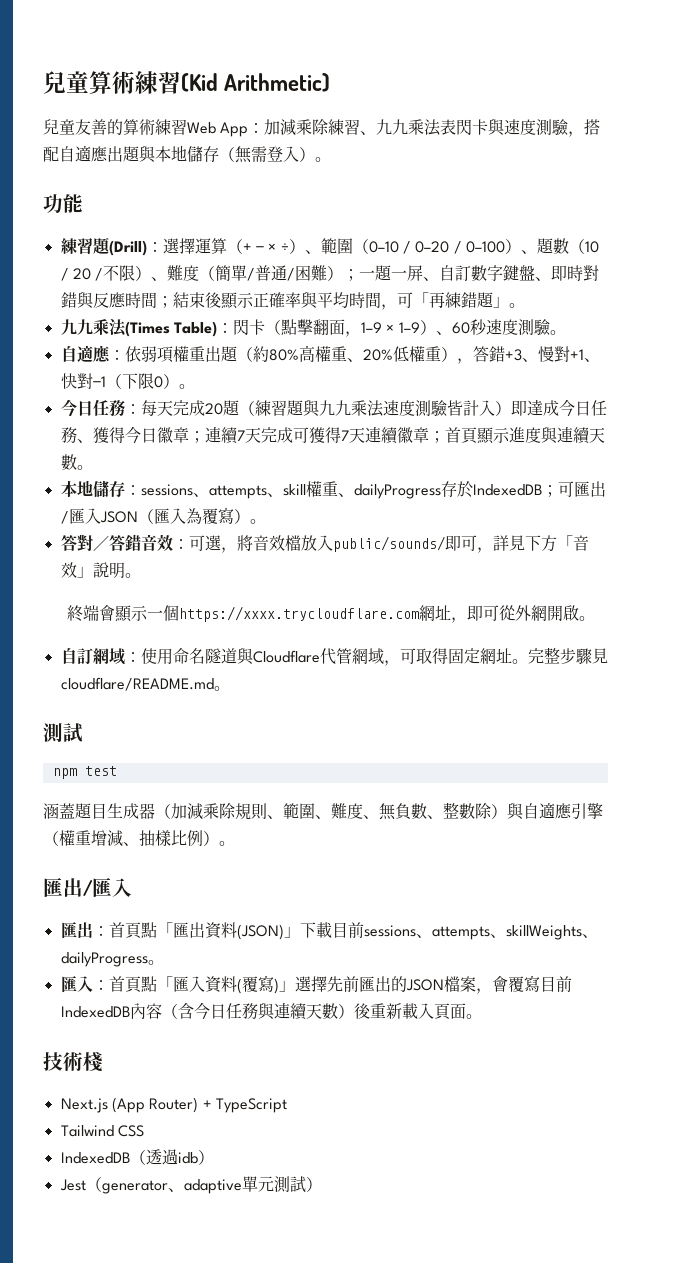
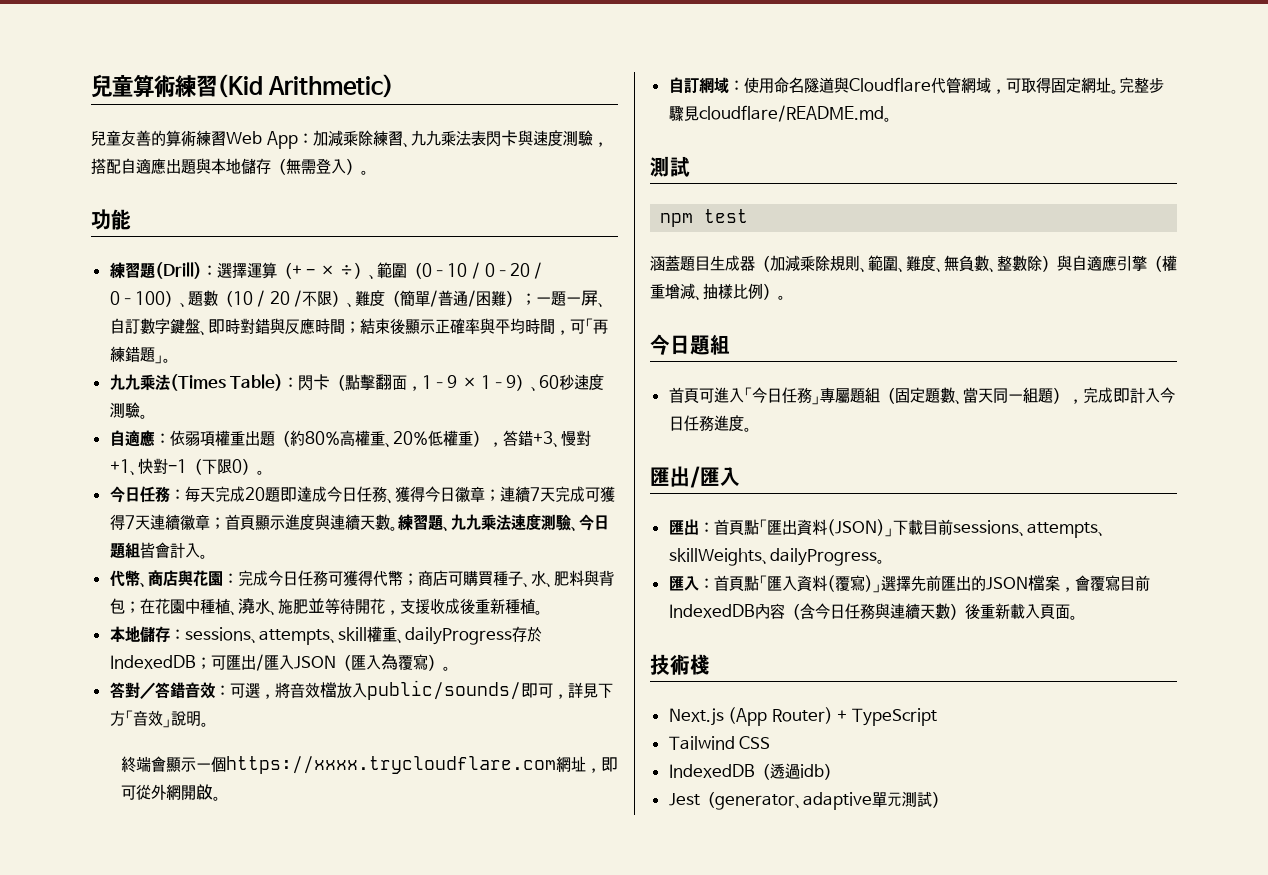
[238,400,511,417] （練習題與九九乘法速度測驗皆計入） -> (280, 494) none
(93, 467) none -> [397,514,609,531] [109,542,208,559] [109,570,614,588] [109,598,543,616] 練習題、九九乘法速度測驗、今日題組皆會計入。 // 代幣、商店與花園：完成今日任務可獲得代幣；商店可購買種子、水、肥料與背包；在花園中種植、澆水、施肥並等待開花，支援收成後重新種植。
(235, 843) none -> [650,334,730,355] [668,387,1175,405] [668,415,752,432] // 今日題組 // 首頁可進入「今日任務」專屬題組（固定題數、當天同一組題），完成即計入今日任務進度。

